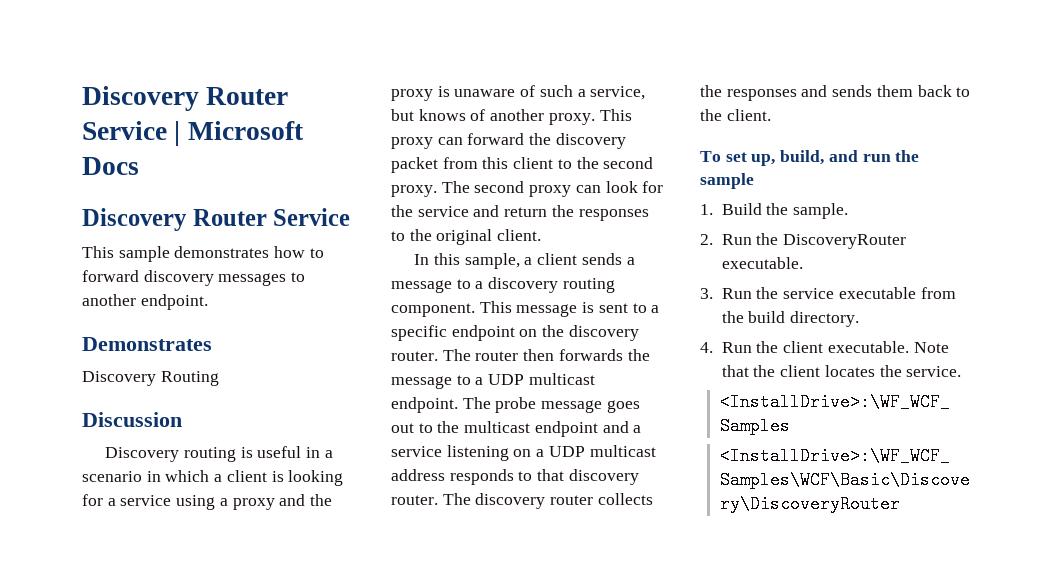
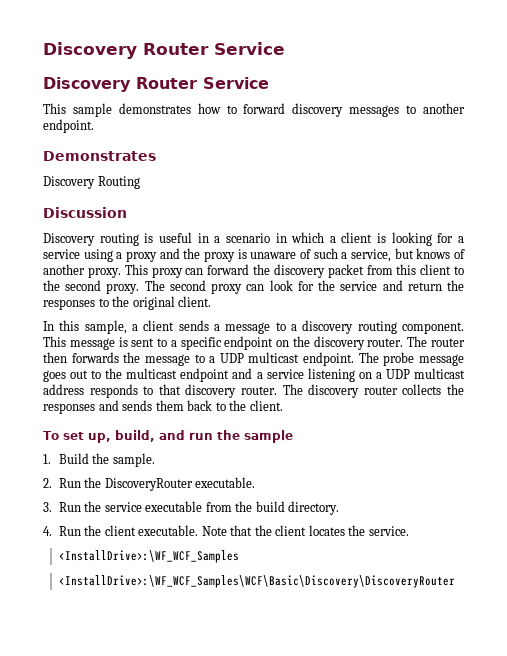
[82,86,289,111] [82,121,304,146] [82,157,139,175] Discovery Router Service | Microsoft Docs -> [43,42,285,59] Discovery Router Service

